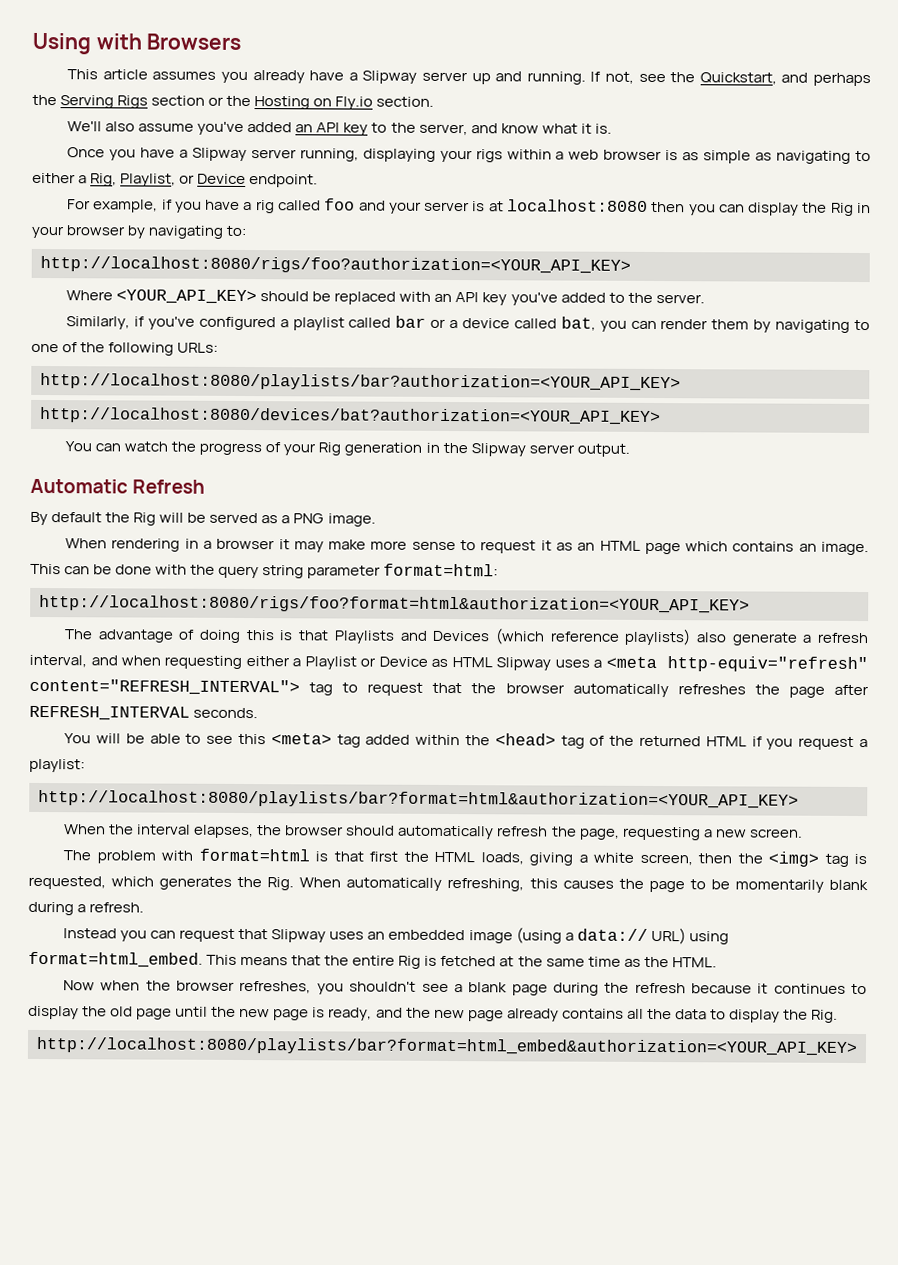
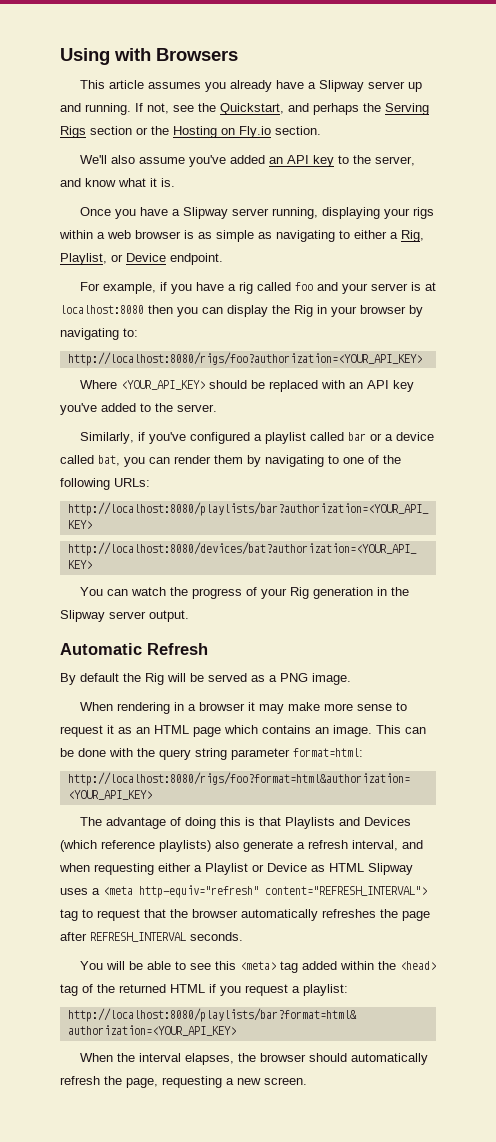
[63,848,868,867] [28,875,869,893] [28,901,145,916] [63,927,729,945] [28,951,717,969] [63,980,867,996] [28,1005,839,1023] [36,1036,858,1056] // The problem with format=html is that first the HTML loads, giving a white screen, then the <img> tag is requested, which generates the Rig. When automatically refreshing, this causes the page to be momentarily blank during a refresh. // Instead you can request that Slipway uses an embedded image (using a data:// URL) using format=html_embed. This means that the entire Rig is fetched at the same time as the HTML. // Now when the browser refreshes, you shouldn't see a blank page during the refresh because it continues to display the old page until the new page is ready, and the new page already contains all the data to display the Rig. // http://localhost:8080/playlists/bar?format=html_embed&authorization=<YOUR_API_KEY> -> (307, 1081) none

